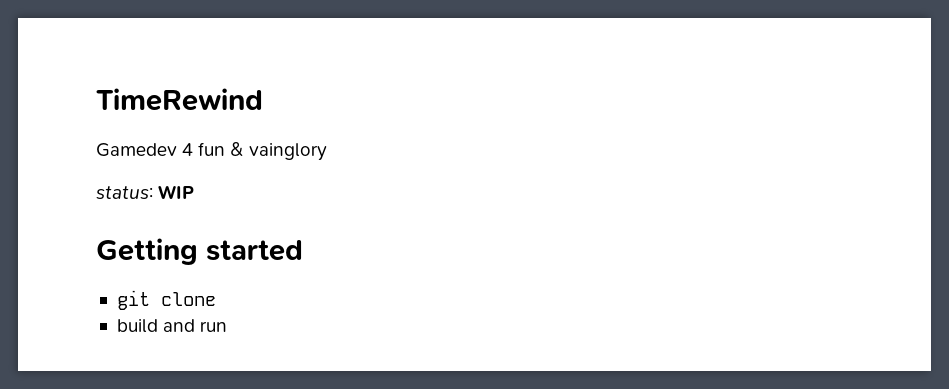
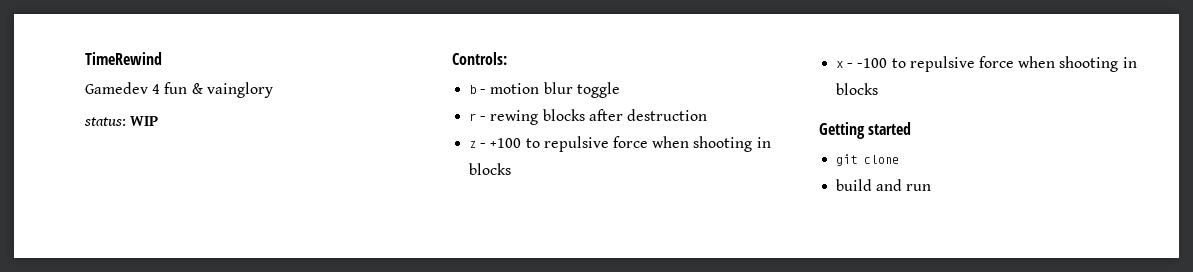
(195, 192) none -> [452,52,507,65] [469,82,620,98] [469,109,707,125] [469,136,771,152] [469,163,512,175] [836,56,1137,72] [836,83,879,95] // Controls: // b - motion blur toggle // r - rewing blocks after destruction // z - +100 to repulsive force when shooting in blocks // x - -100 to repulsive force when shooting in blocks

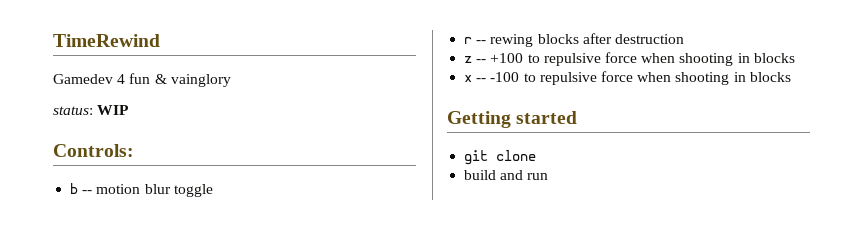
[480,89,487,94] - -> [82,190,93,194] --
[480,116,487,121] - -> [476,40,487,44] --
[480,143,487,148] - -> [476,59,487,63] --
[847,63,854,68] - -> [476,78,487,82] --

